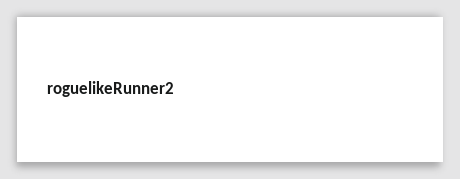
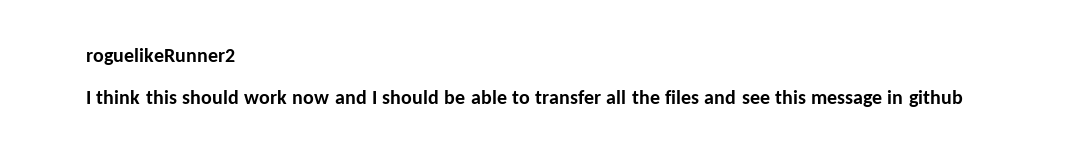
(174, 89) none -> [86,90,963,107] // I think this should work now and I should be able to transfer all the files and see this message in github

